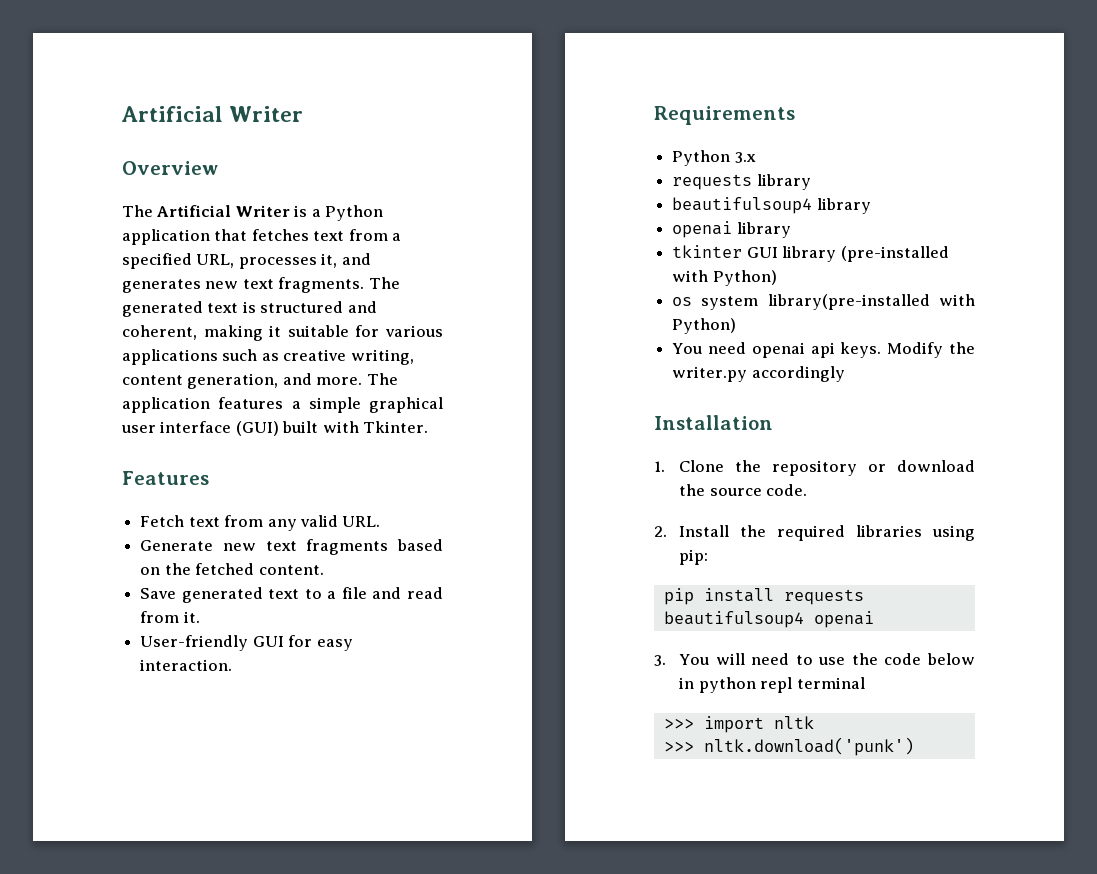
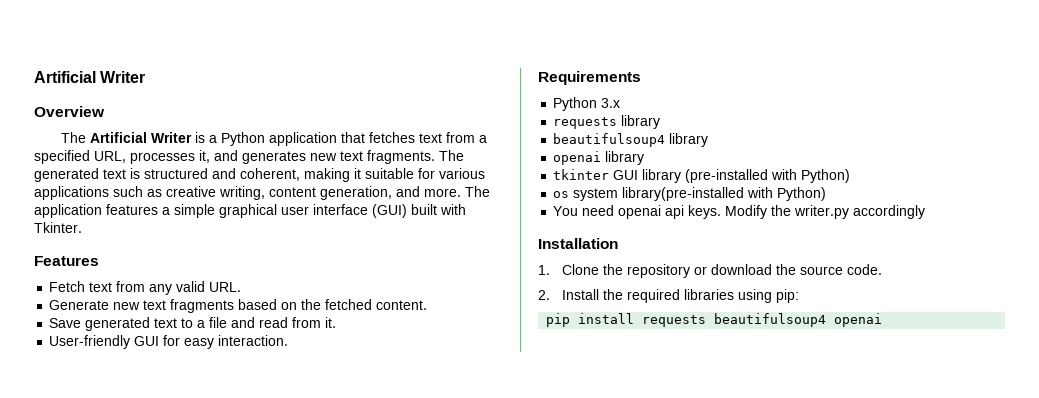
[654,653,975,666] [679,677,865,693] [663,716,814,733] [663,737,914,756] // 3. You will need to use the code below in python repl terminal // >>> import nltk // >>> nltk.download('punk') -> (883, 320) none

